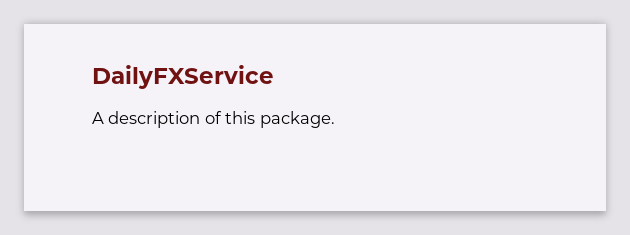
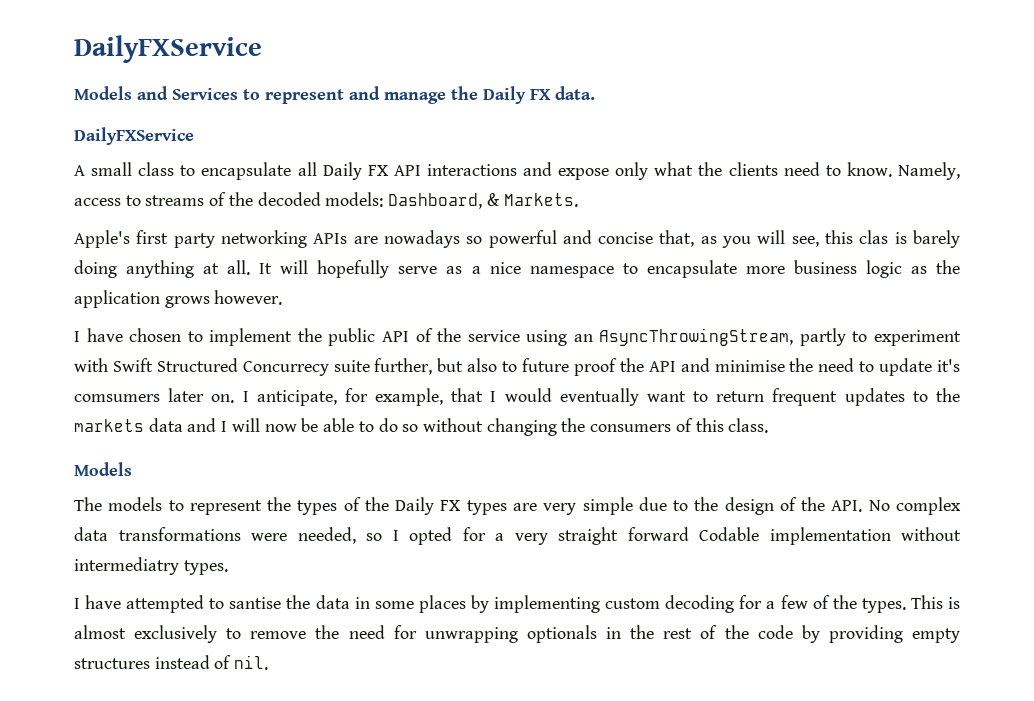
[92,65,274,89] [92,111,335,128] DailyFXService // A description of this package. -> [74,35,262,63] [74,86,595,104] [74,127,194,145] [74,162,960,180] [74,192,578,209] [74,230,960,248] [74,260,960,278] [74,290,283,308] [74,328,961,346] [74,358,961,376] [74,388,960,406] [74,418,769,436] [74,462,132,476] [74,497,961,515] [74,527,961,545] [74,557,228,575] [74,595,960,613] [74,625,961,643] [74,655,269,670] DailyFXService // Models and Services to represent and manage the Daily FX data. // DailyFXService // A small class to encapsulate all Daily FX API interactions and expose only what the clients need to know. Namely, access to streams of the decoded models: Dashboard, & Markets. // Apple's first party networking APIs are nowadays so powerful and concise that, as you will see, this clas is barely doing anything at all. It will hopefully serve as a nice namespace to encapsulate more business logic as the application grows however. // I have chosen to implement the public API of the service using an AsyncThrowingStream, partly to experiment with Swift Structured Concurrecy suite further, but also to future proof the API and minimise the need to update it's comsumers later on. I anticipate, for example, that I would eventually want to return frequent updates to the markets data and I will now be able to do so without changing the consumers of this class. // Models // The models to represent the types of the Daily FX types are very simple due to the design of the API. No complex data transformations were needed, so I opted for a very straight forward Codable implementation without intermediatry types. // I have attempted to santise the data in some places by implementing custom decoding for a few of the types. This is almost exclusively to remove the need for unwrapping optionals in the rest of the code by providing empty structures instead of nil.

